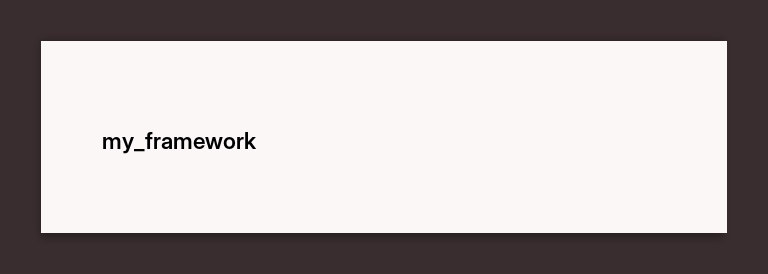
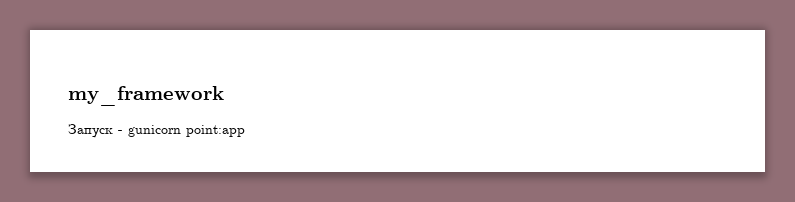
(257, 143) none -> [68,124,245,138] // Запуск - gunicorn point:app

